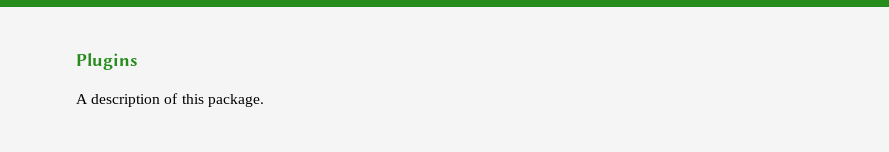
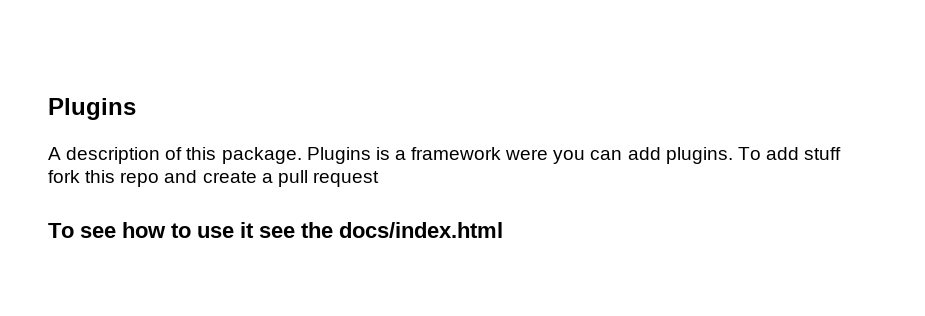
(264, 100) none -> [306,147,842,164] [48,170,379,187] [48,222,503,238] Plugins is a framework were you can add plugins. To add stuff fork this repo and create a pull request // To see how to use it see the docs/index.html

